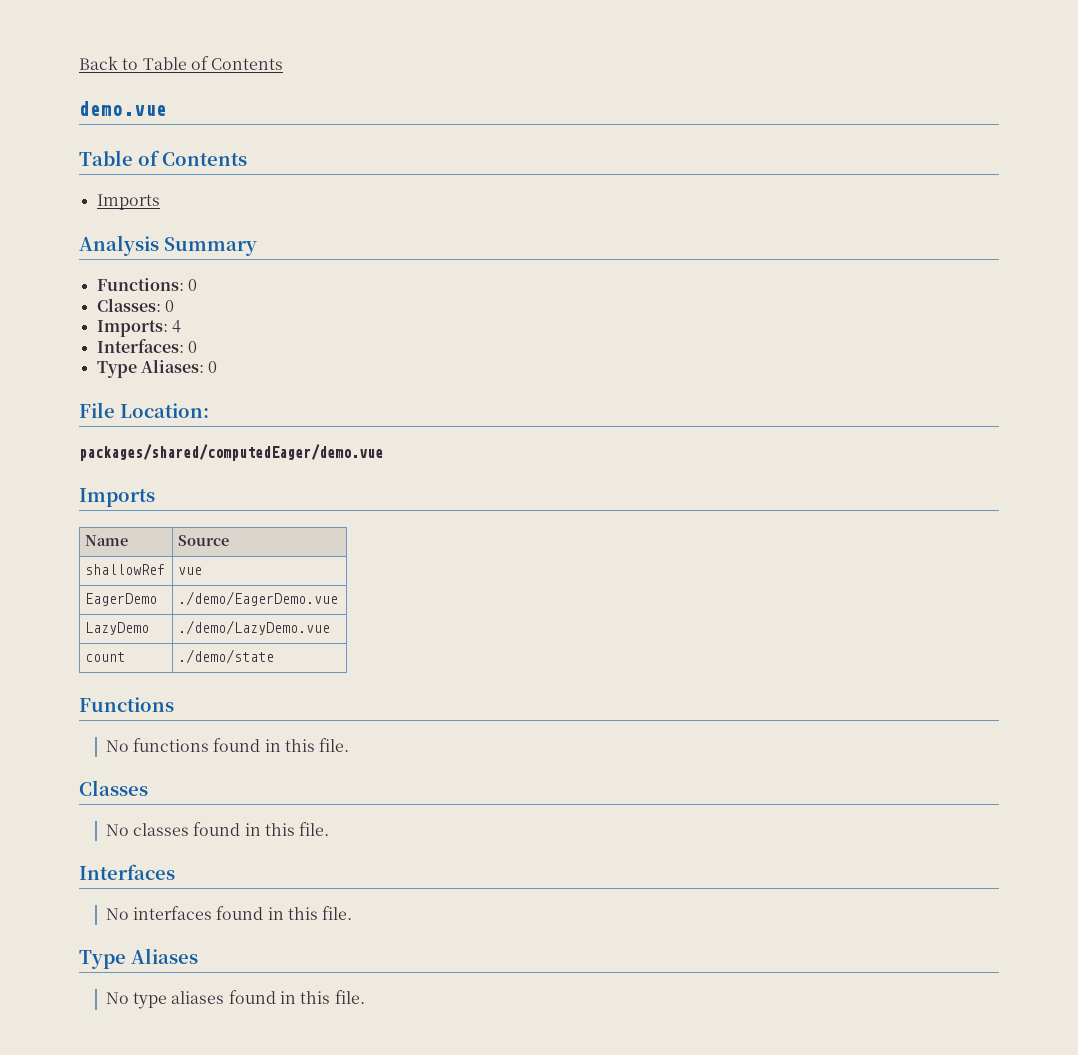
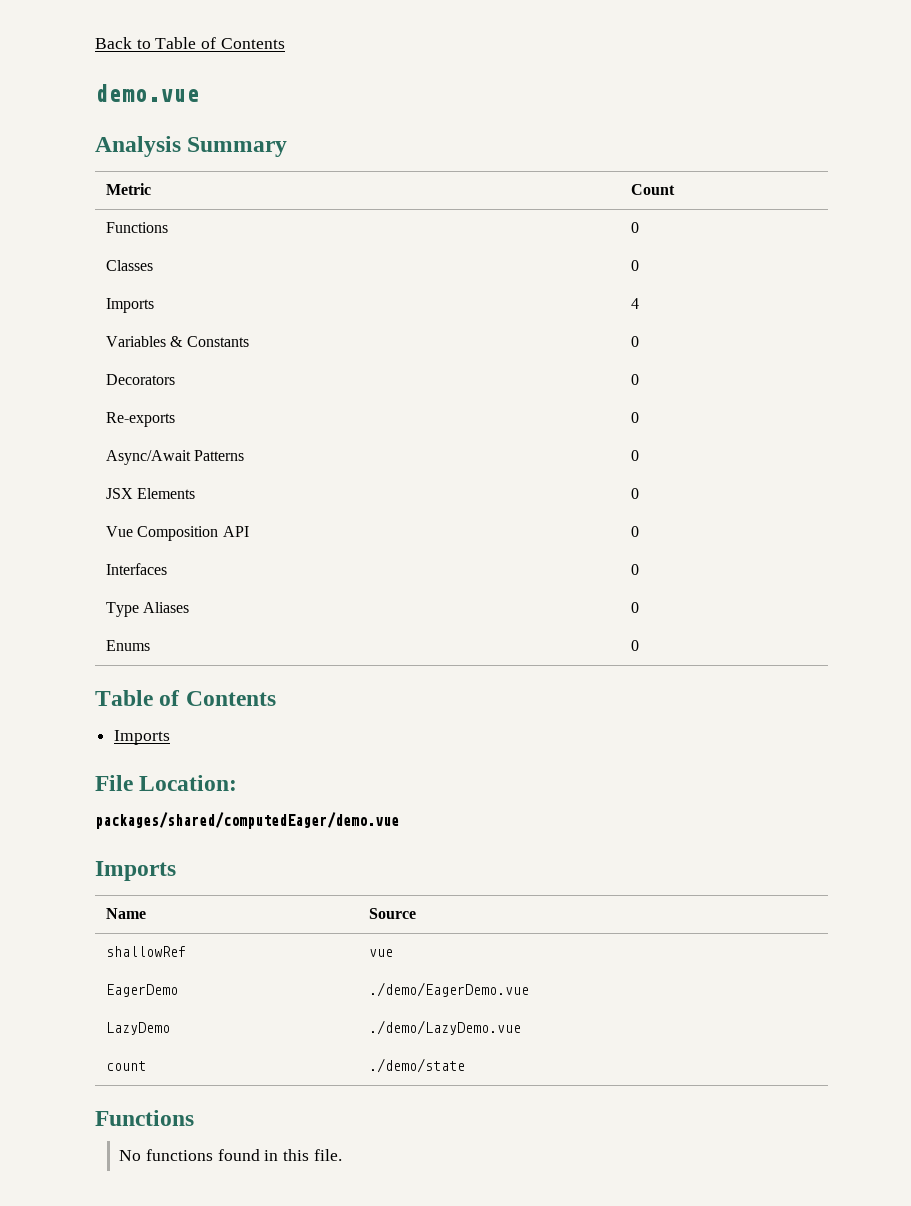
[79,150,247,166] [96,194,160,210] [79,235,257,256] [96,278,197,291] [96,298,174,312] [96,320,181,337] [96,339,197,353] [96,359,218,378] Table of Contents // Imports // Analysis Summary // Functions: 0 // Classes: 0 // Imports: 4 // Interfaces: 0 // Type Aliases: 0 -> [95,136,288,157] [106,183,152,195] [631,184,676,195] [106,222,169,233] [631,222,640,233] [106,260,154,271] [631,260,640,271] [106,298,155,313] [631,298,640,309] [106,336,249,347] [631,336,640,347] [106,374,176,385] [631,374,640,385] [106,412,176,427] [631,412,640,423] [106,450,245,465] [631,450,640,461] [106,488,196,499] [631,488,640,499] [106,526,249,541] [631,526,640,537] [106,563,168,575] [631,564,640,575] [106,602,190,617] [631,602,640,613] [106,640,151,651] [631,640,640,651] [95,690,276,706] [114,730,171,745] Analysis Summary // Metric | Count // Functions | 0 // Classes | 0 // Imports | 4 // Variables & Constants | 0 // Decorators | 0 // Re-exports | 0 // Async/Await Patterns | 0 // JSX Elements | 0 // Vue Composition API | 0 // Interfaces | 0 // Type Aliases | 0 // Enums | 0 // Table of Contents // Imports
[79,780,148,796] [105,822,330,836] [79,864,175,880] [105,906,353,920] [79,948,198,969] [105,990,365,1009] // Classes // No classes found in this file. // Interfaces // No interfaces found in this file. // Type Aliases // No type aliases found in this file. -> (342, 1155) none

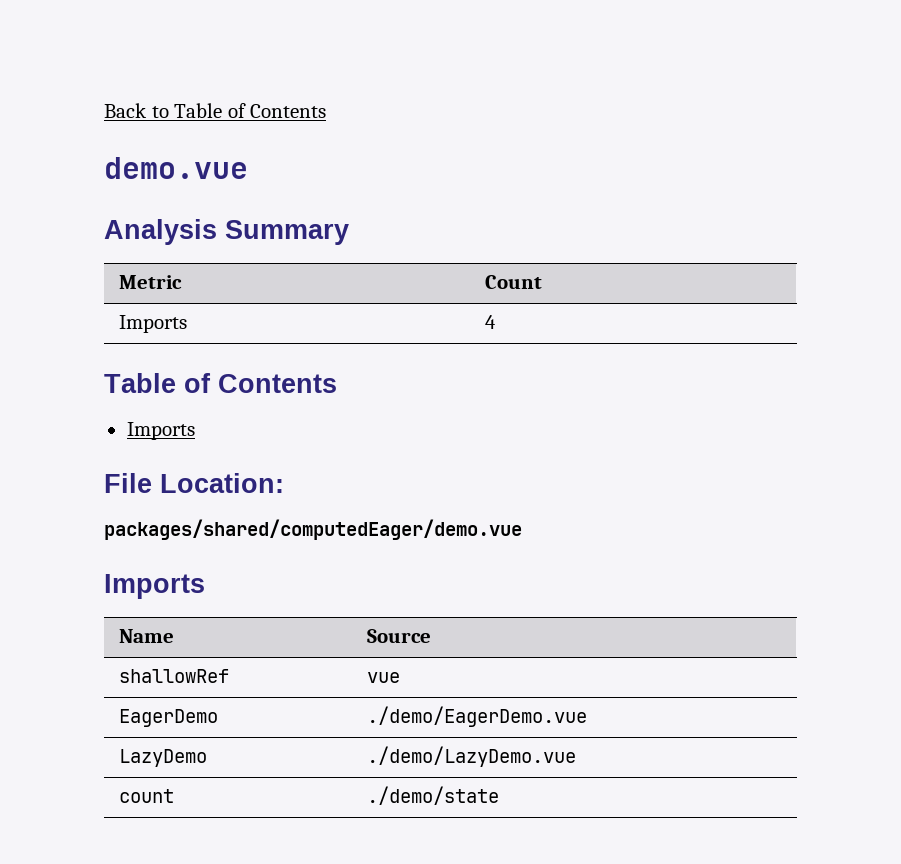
[106,222,169,233] [631,222,640,233] [106,260,154,271] [631,260,640,271] [106,298,155,313] [631,298,640,309] [106,336,249,347] [631,336,640,347] [106,374,176,385] [631,374,640,385] [106,412,176,427] [631,412,640,423] [106,450,245,465] [631,450,640,461] [106,488,196,499] [631,488,640,499] [106,526,249,541] [631,526,640,537] [106,563,168,575] [631,564,640,575] [106,602,190,617] [631,602,640,613] [106,640,151,651] [631,640,640,651] Functions | 0 // Classes | 0 // Imports | 4 // Variables & Constants | 0 // Decorators | 0 // Re-exports | 0 // Async/Await Patterns | 0 // JSX Elements | 0 // Vue Composition API | 0 // Interfaces | 0 // Type Aliases | 0 // Enums | 0 -> [119,315,188,333] [485,315,497,329] Imports | 4
[95,1110,194,1126] [119,1149,342,1161] // Functions // No functions found in this file. -> (500, 795) none

